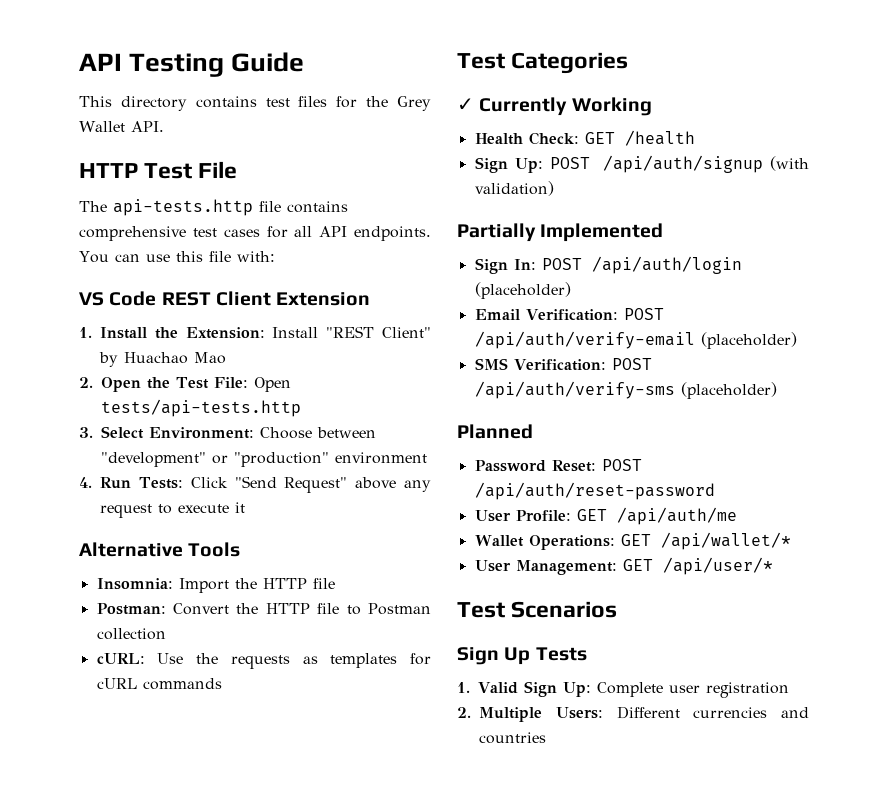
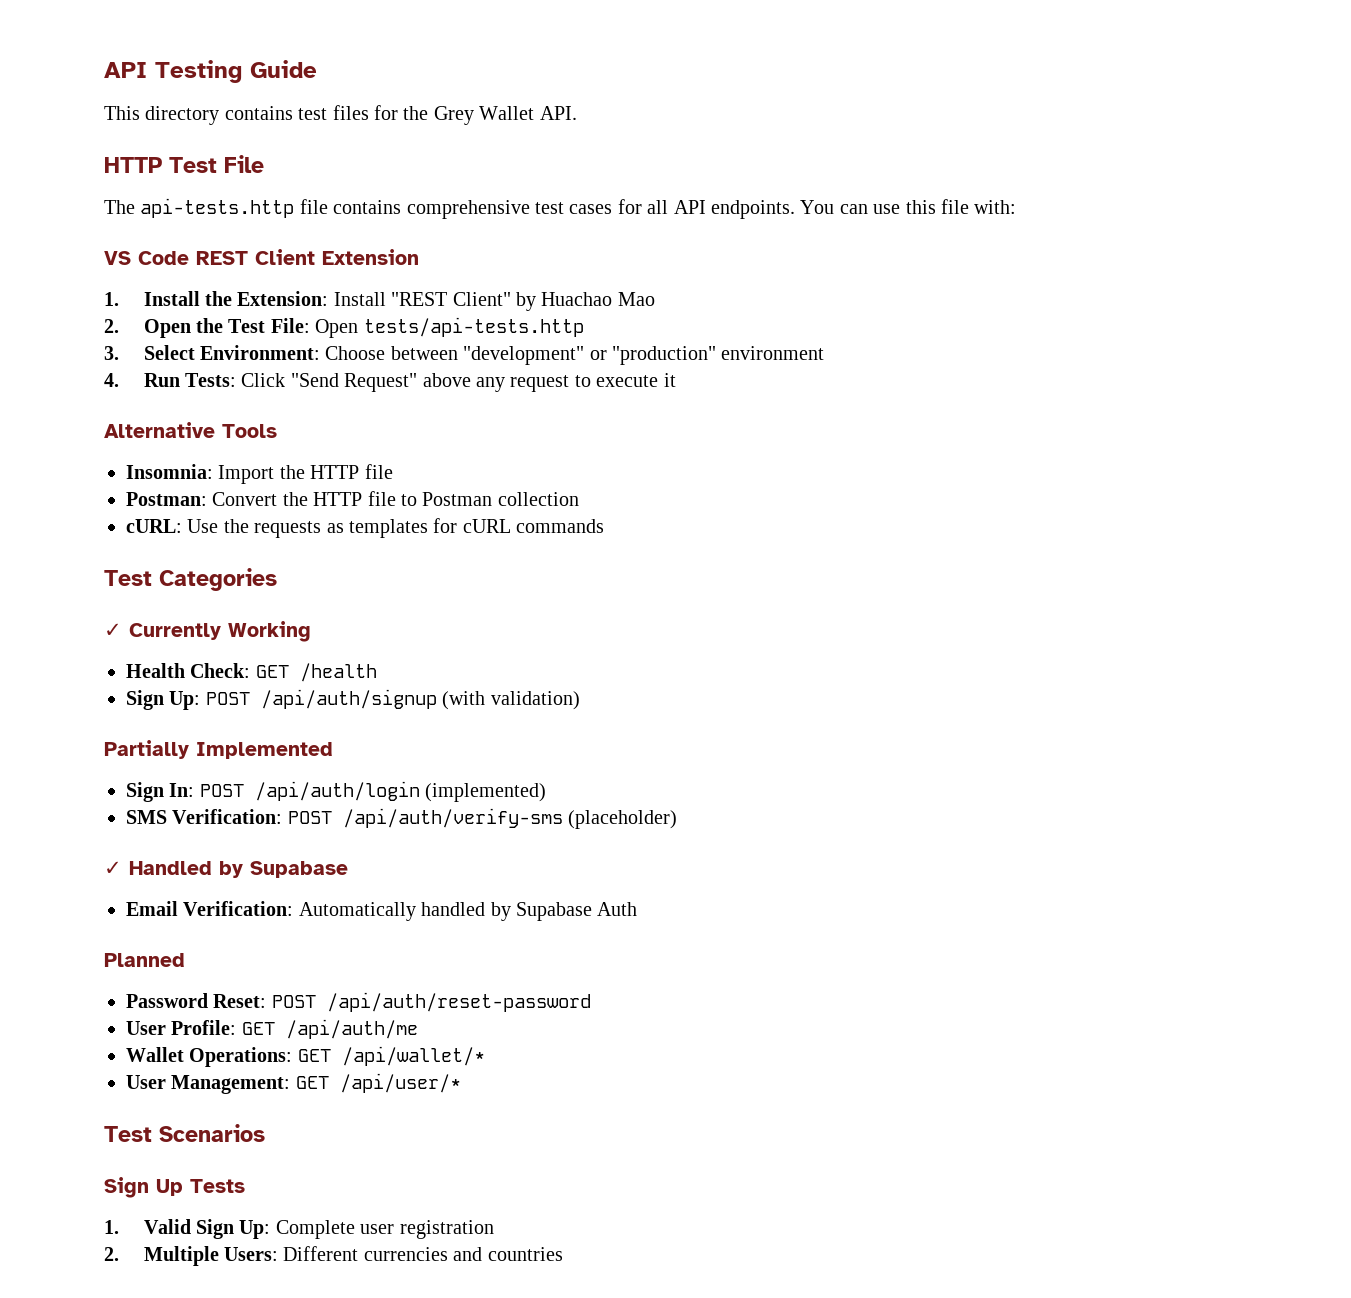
[474,282,571,299] [474,308,664,321] [474,331,797,349] (placeholder) // Email Verification: POST /api/auth/verify-email (placeholder) -> [425,783,547,802] (implemented)
(777, 390) none -> [104,861,348,878] [126,901,638,921] // ✓ Handled by Supabase // Email Verification: Automatically handled by Supabase Auth

